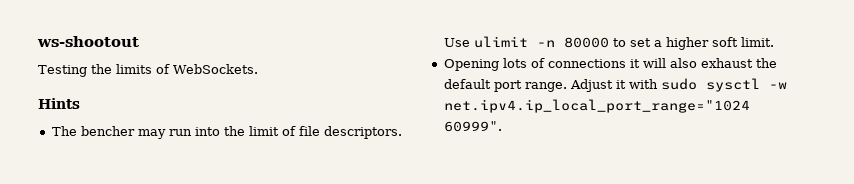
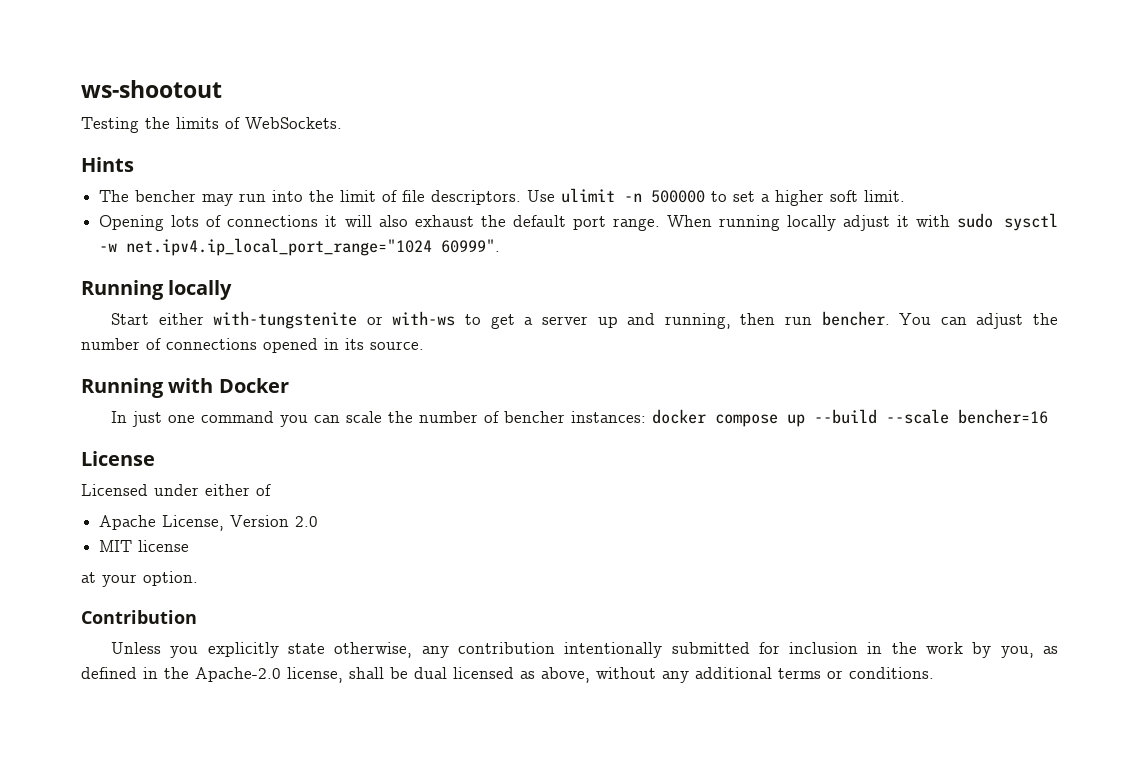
[563,37,609,48] 80000 -> [651,190,706,203] 500000
[569,79,613,92] Adjust -> [666,215,891,231] When running locally adjust
(502, 126) none -> [81,280,233,300] [111,311,1058,329] [81,338,424,353] [81,378,289,398] [111,409,1049,427] [81,451,155,466] [81,484,271,496] [99,515,319,531] [99,540,190,552] [81,571,198,587] [81,610,197,624] [111,642,1059,658] [81,667,934,683] // Running locally // Start either with-tungstenite or with-ws to get a server up and running, then run bencher. You can adjust the number of connections opened in its source. // Running with Docker // In just one command you can scale the number of bencher instances: docker compose up --build --scale bencher=16 // License // Licensed under either of // Apache License, Version 2.0 // MIT license // at your option. // Contribution // Unless you explicitly state otherwise, any contribution intentionally submitted for inclusion in the work by you, as defined in the Apache-2.0 license, shall be dual licensed as above, without any additional terms or conditions.

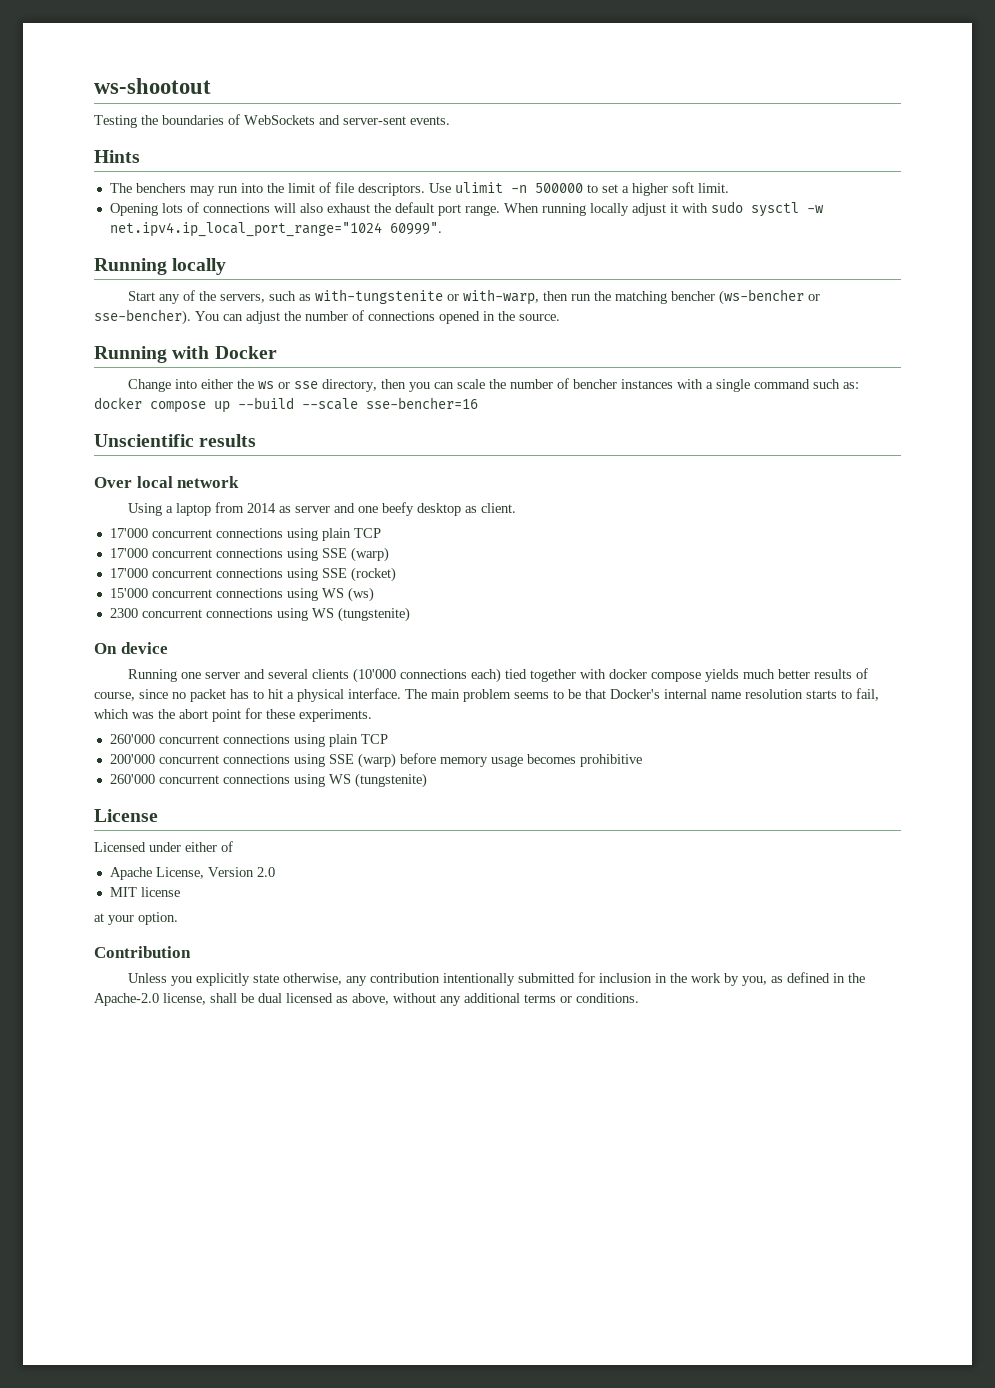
[176,117,342,129] limits of WebSockets. -> [162,114,450,125] boundaries of WebSockets and server-sent events.
[135,190,197,202] bencher -> [135,183,186,193] benchers
[325,215,338,227] it -> (270, 208) none
[158,311,890,329] either with-tungstenite or with-ws to get a server up and running, then run bencher. -> [158,289,820,305] [94,309,191,325] any of the servers, such as with-tungstenite or with-warp, then run the matching bencher (ws-bencher or sse-bencher).
[345,338,364,350] its -> [498,311,515,321] the
[111,411,275,427] In just one command -> [127,379,406,392] Change into either the ws or sse directory, then
[571,411,647,423] instances: -> [620,379,859,392] instances with a single command such as:
[958,409,1049,424] bencher=16 -> [366,397,478,409] [94,434,257,447] [94,476,240,488] [127,502,516,516] [109,528,381,541] [109,547,389,562] [109,567,396,582] [109,587,374,602] [109,607,410,622] [94,642,168,654] [127,668,868,683] [94,688,879,702] [94,708,372,722] [109,734,388,747] [109,753,642,768] [109,773,427,788] sse-bencher=16 // Unscientific results // Over local network // Using a laptop from 2014 as server and one beefy desktop as client. // 17'000 concurrent connections using plain TCP // 17'000 concurrent connections using SSE (warp) // 17'000 concurrent connections using SSE (rocket) // 15'000 concurrent connections using WS (ws) // 2300 concurrent connections using WS (tungstenite) // On device // Running one server and several clients (10'000 connections each) tied together with docker compose yields much better results of course, since no packet has to hit a physical interface. The main problem seems to be that Docker's internal name resolution starts to fail, which was the abort point for these experiments. // 260'000 concurrent connections using plain TCP // 200'000 concurrent connections using SSE (warp) before memory usage becomes prohibitive // 260'000 concurrent connections using WS (tungstenite)

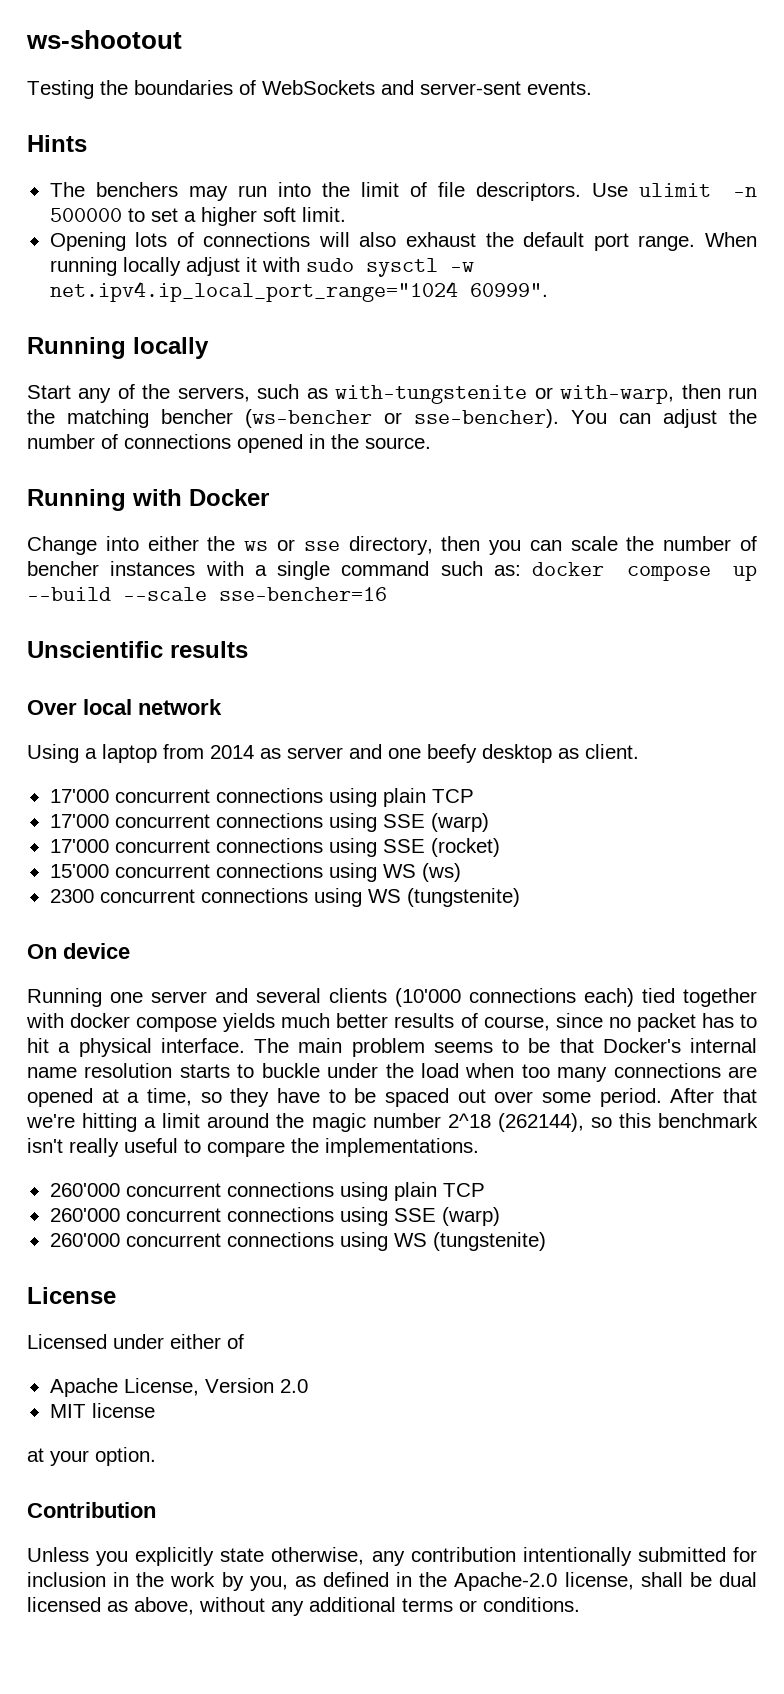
[856,688,879,701] [94,708,372,722] fail, which was the abort point for these experiments. -> [261,1063,757,1082] [27,1088,757,1107] [26,1113,759,1132] [27,1138,479,1157] buckle under the load when too many connections are opened at a time, so they have to be spaced out over some period. After that we're hitting a limit around the magic number 2^18 (262144), so this benchmark isn't really useful to compare the implementations.
[109,753,642,768] 200'000 concurrent connections using SSE (warp) before memory usage becomes prohibitive -> [49,1207,500,1226] 260'000 concurrent connections using SSE (warp)

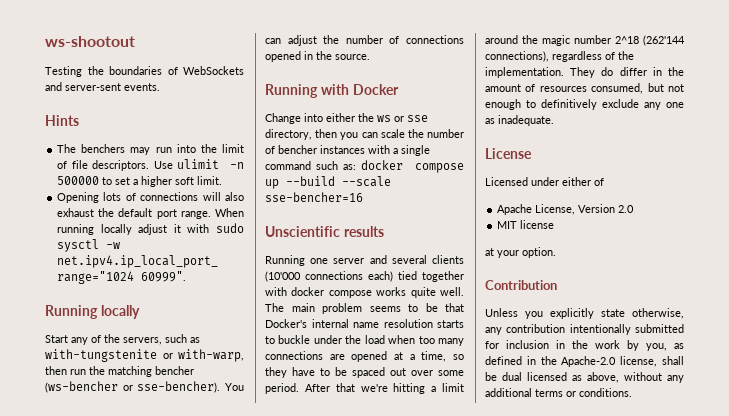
[27,699,222,715] [27,744,639,763] [49,788,474,807] [49,813,489,832] [49,838,500,857] [49,863,461,882] [49,888,520,907] [27,943,130,959] // Over local network // Using a laptop from 2014 as server and one beefy desktop as client. // 17'000 concurrent connections using plain TCP // 17'000 concurrent connections using SSE (warp) // 17'000 concurrent connections using SSE (rocket) // 15'000 concurrent connections using WS (ws) // 2300 concurrent connections using WS (tungstenite) // On device -> (384, 231) none
[223,1013,758,1032] [27,1038,245,1057] yields much better results of course, since no packet has to hit a physical interface. -> [376,287,464,298] works quite well.
[497,1113,759,1132] [27,1138,479,1157] [49,1182,485,1201] [49,1207,500,1226] [49,1232,546,1251] (262144), so this benchmark isn't really useful to compare the implementations. // 260'000 concurrent connections using plain TCP // 260'000 concurrent connections using SSE (warp) // 260'000 concurrent connections using WS (tungstenite) -> [643,35,685,46] [485,51,634,62] [485,67,684,78] [485,83,684,94] [485,99,684,110] [485,115,554,126] (262'144 connections), regardless of the implementation. They do differ in the amount of resources consumed, but not enough to definitively exclude any one as inadequate.

